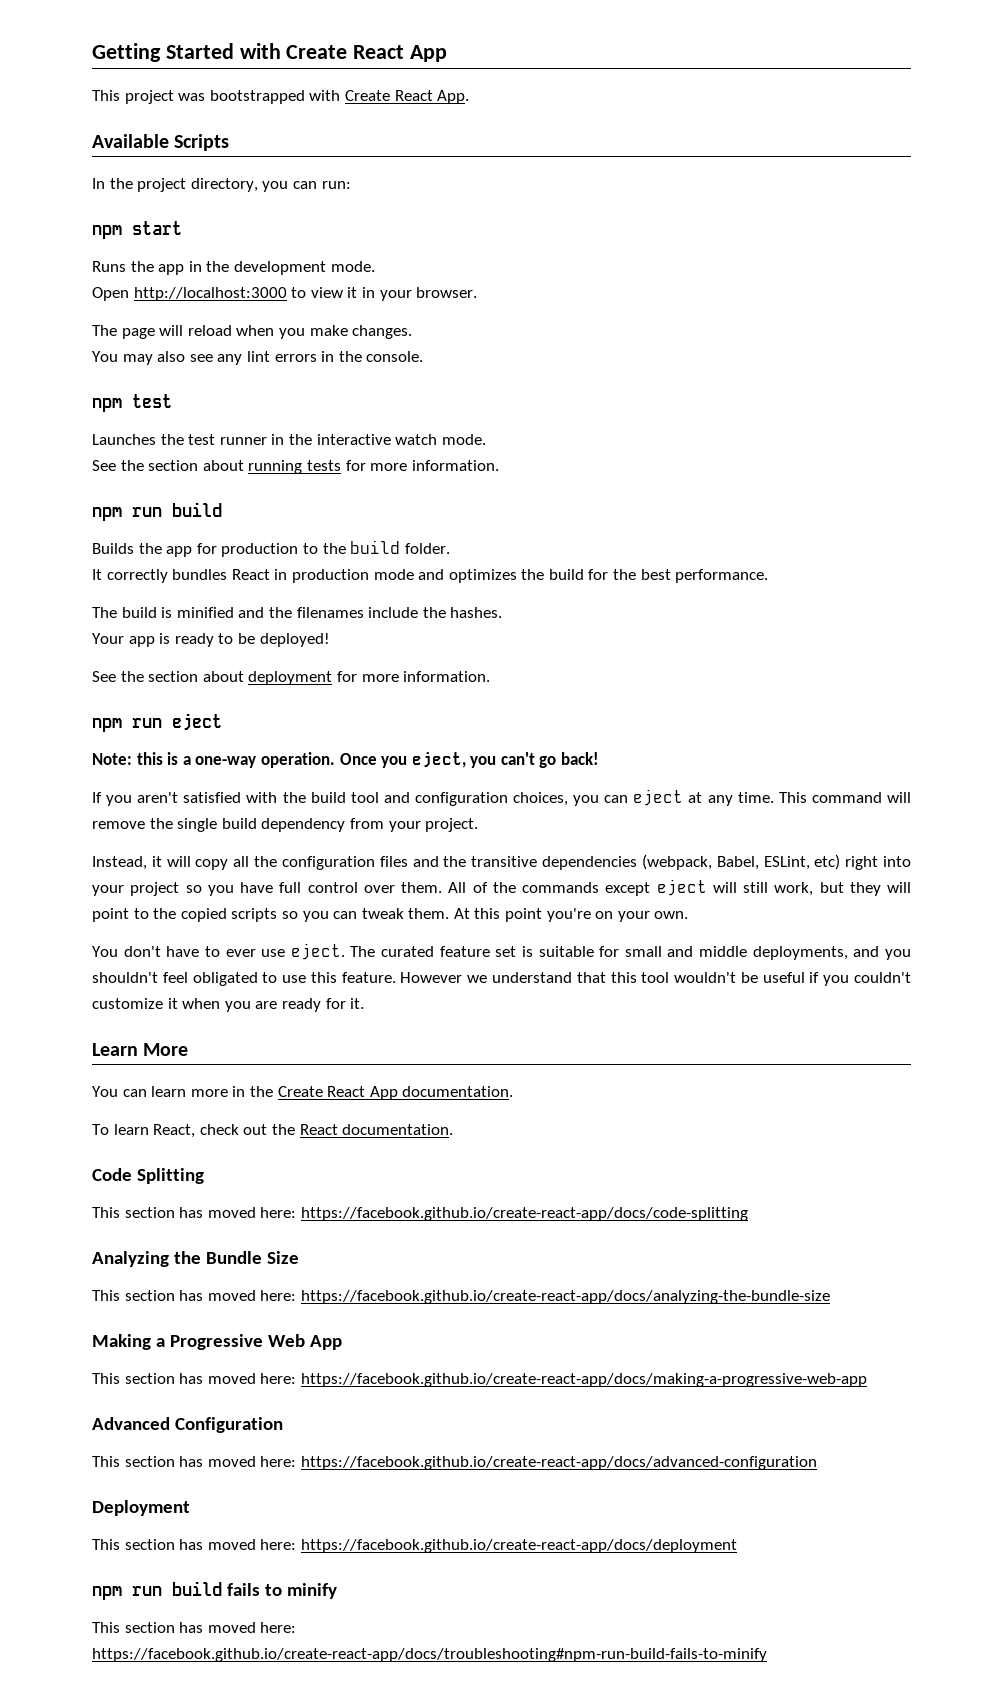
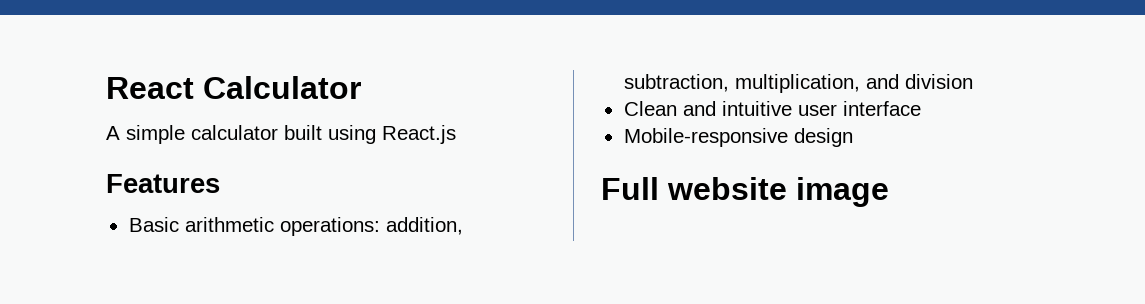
[92,43,448,62] [92,90,470,104] [92,134,230,151] [92,178,351,192] [92,221,182,239] [92,261,375,275] [92,287,478,301] [92,325,413,339] [92,351,424,365] [92,394,172,412] [92,434,486,445] [92,460,499,474] [92,502,222,521] [92,540,450,557] [92,569,769,583] [92,607,503,618] [92,633,330,647] [92,671,491,685] [92,713,222,732] [92,752,600,768] [92,789,911,806] [92,818,479,832] [92,854,912,870] [92,879,911,896] [92,908,689,922] [92,943,912,960] [92,972,912,986] [92,998,365,1012] [92,1043,189,1056] [92,1086,514,1100] [92,1124,454,1138] [92,1168,204,1184] [92,1207,748,1221] [92,1251,299,1267] [92,1290,830,1304] [92,1334,342,1350] [92,1373,867,1387] [92,1417,283,1433] [92,1456,817,1470] [92,1500,190,1516] [92,1539,737,1553] [92,1581,337,1600] [92,1622,297,1633] [92,1648,767,1662] Getting Started with Create React App // This project was bootstrapped with Create React App. // Available Scripts // In the project directory, you can run: // npm start // Runs the app in the development mode. // Open http://localhost:3000 to view it in your browser. // The page will reload when you make changes. // You may also see any lint errors in the console. // npm test // Launches the test runner in the interactive watch mode. // See the section about running tests for more information. // npm run build // Builds the app for production to the build folder. // It correctly bundles React in production mode and optimizes the build for the best performance. // The build is minified and the filenames include the hashes. // Your app is ready to be deployed! // See the section about deployment for more information. // npm run eject // Note: this is a one-way operation. Once you eject, you can't go back! // If you aren't satisfied with the build tool and configuration choices, you can eject at any time. This command will remove the single build dependency from your project. // Instead, it will copy all the configuration files and the transitive dependencies (webpack, Babel, ESLint, etc) right into your project so you have full control over them. All of the commands except eject will still work, but they will point to the copied scripts so you can tweak them. At this point you're on your own. // You don't have to ever use eject. The curated feature set is suitable for small and middle deployments, and you shouldn't feel obligated to use this feature. However we understand that this tool wouldn't be useful if you couldn't customize it when you are ready for it. // Learn More // You can learn more in the Create React App documentation. // To learn React, check out the React documentation. // Code Splitting // This section has moved here: https://facebook.github.io/create-react-app/docs/code-splitting // Analyzing the Bundle Size // This section has moved here: https://facebook.github.io/create-react-app/docs/analyzing-the-bundle-size // Making a Progressive Web App // This section has moved here: https://facebook.github.io/create-react-app/docs/making-a-progressive-web-app // Advanced Configuration // This section has moved here: https://facebook.github.io/create-react-app/docs/advanced-configuration // Deployment // This section has moved here: https://facebook.github.io/create-react-app/docs/deployment // npm run build fails to minify // This section has moved here: https://facebook.github.io/create-react-app/docs/troubleshooting#npm-run-build-fails-to-minify -> [106,76,361,99] [106,125,456,144] [106,174,220,193] [128,217,463,236] [623,74,973,93] [623,101,921,116] [623,128,853,147] [601,177,889,207] React Calculator // A simple calculator built using React.js // Features // Basic arithmetic operations: addition, subtraction, multiplication, and division // Clean and intuitive user interface // Mobile-responsive design // Full website image

